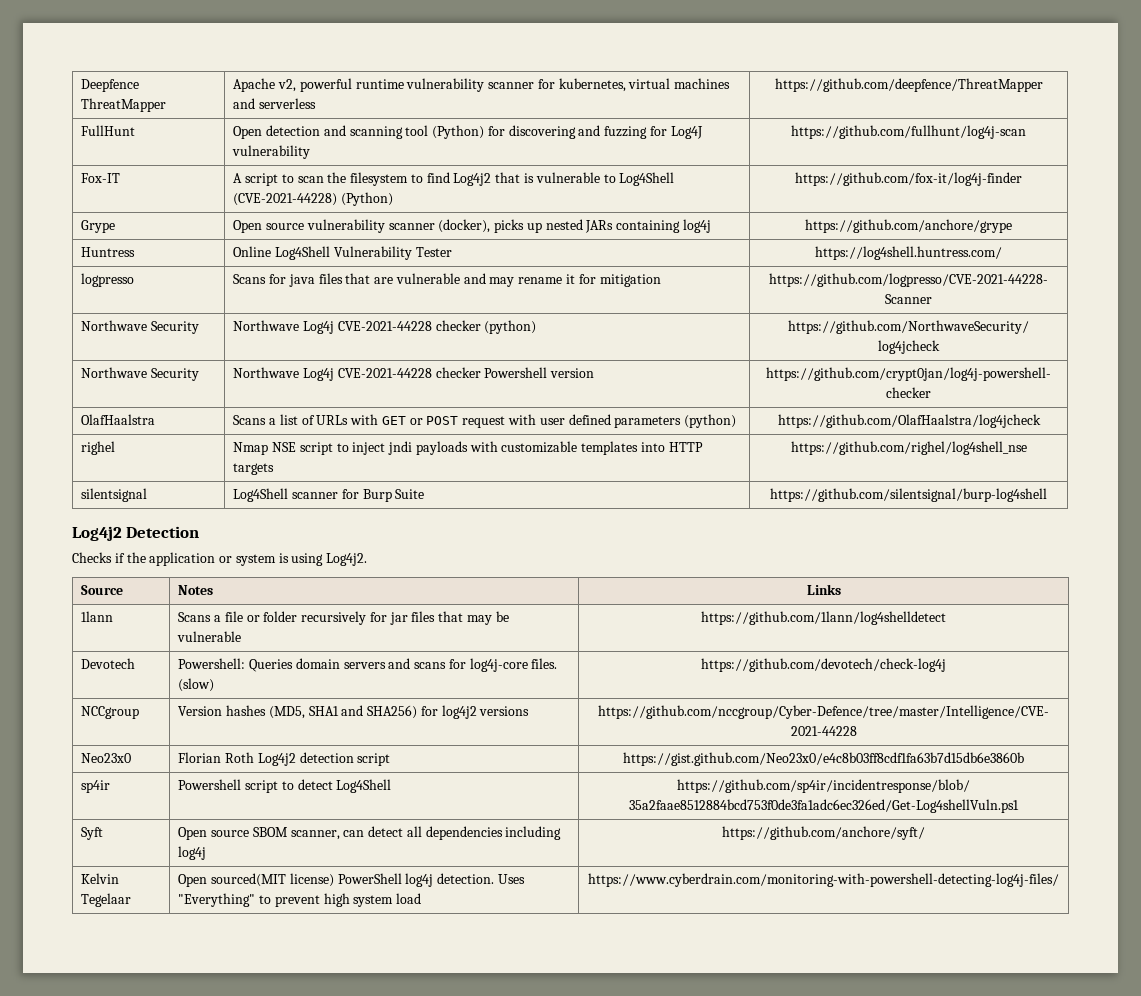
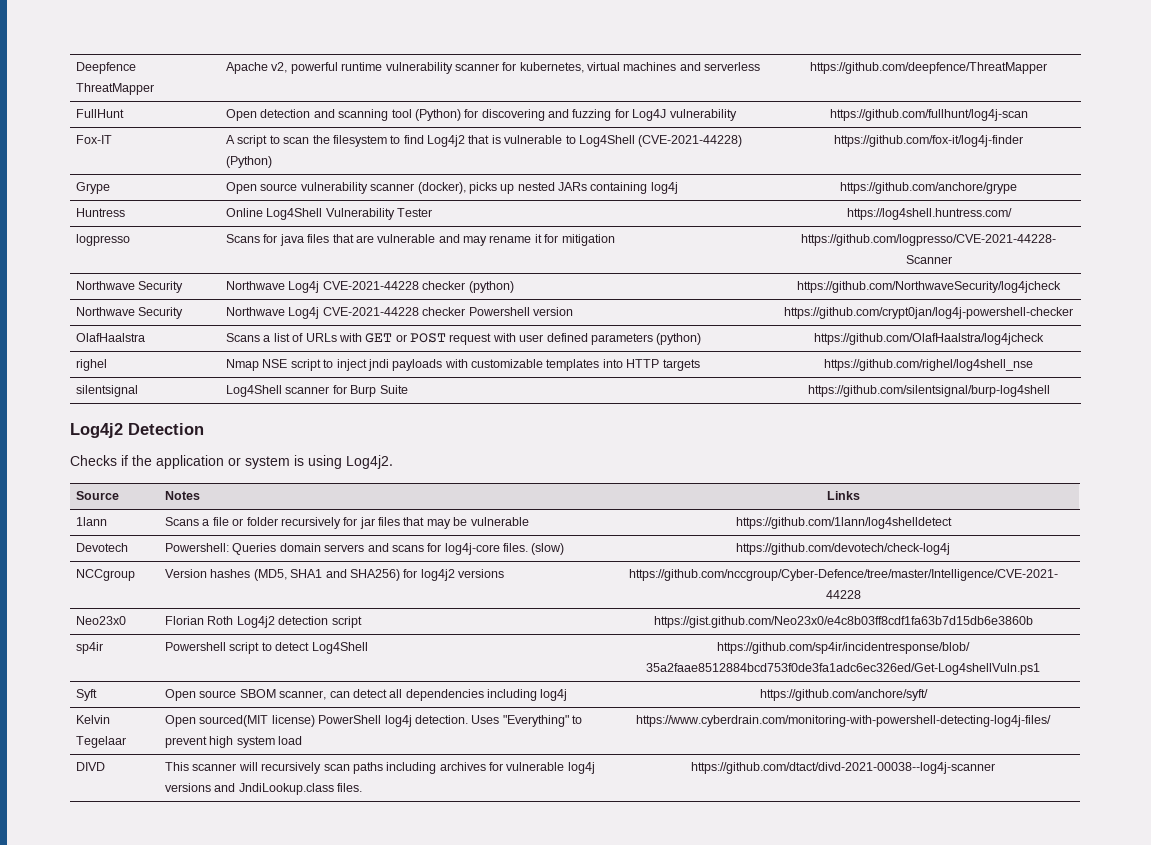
(1059, 880) none -> [75,762,105,771] [164,762,595,774] [164,783,363,795] [691,762,996,774] // DIVD | This scanner will recursively scan paths including archives for vulnerable log4j versions and JndiLookup.class files. | https://github.com/dtact/divd-2021-00038--log4j-scanner

